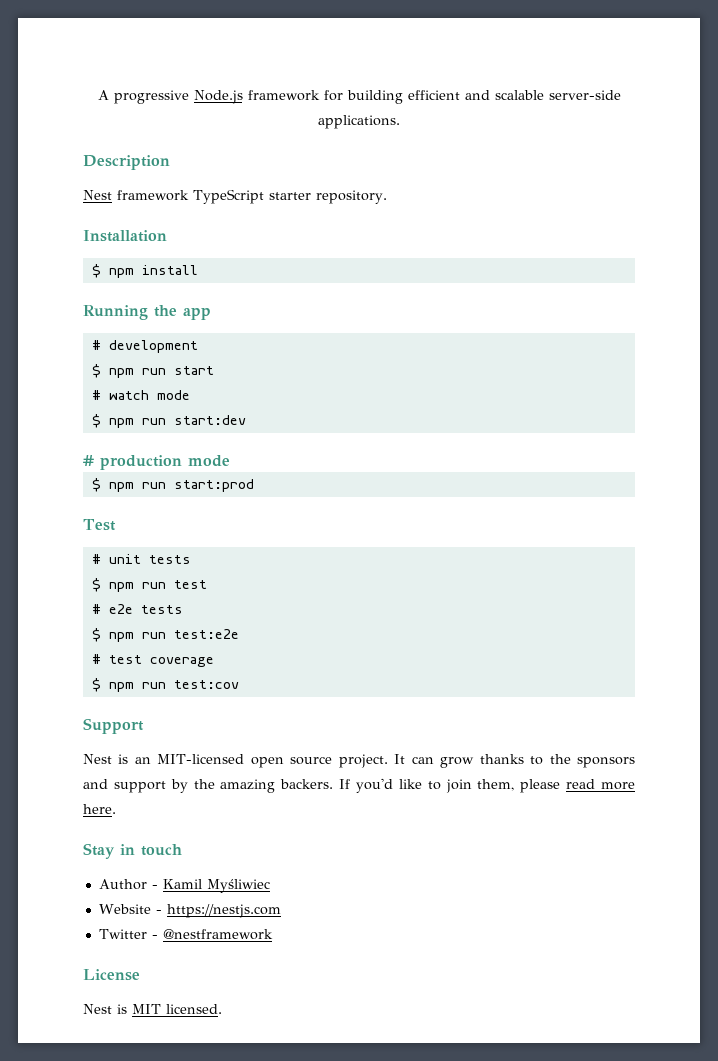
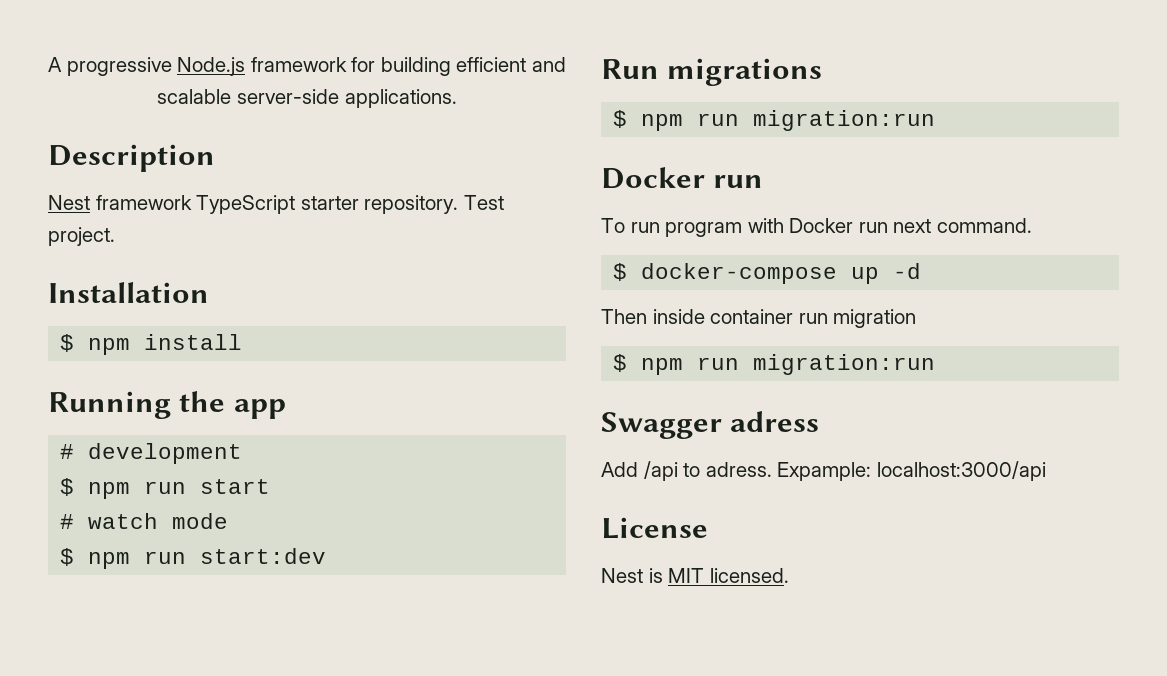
(387, 197) none -> [463,195,504,210] [48,227,115,246] Test project.
[83,455,230,470] [91,478,254,492] [83,519,116,531] [91,554,191,564] [91,578,207,592] [91,604,183,614] [91,628,239,642] [91,654,214,667] [91,678,239,692] [83,718,144,734] [83,754,635,768] [83,778,635,793] [83,804,116,814] [83,843,182,859] [98,879,270,893] [98,904,281,918] [98,929,273,940] # production mode // $ npm run start:prod // Test // # unit tests // $ npm run test // # e2e tests // $ npm run test:e2e // # test coverage // $ npm run test:cov // Support // Nest is an MIT-licensed open source project. It can grow thanks to the sponsors and support by the amazing backers. If you'd like to join them, please read more here. // Stay in touch // Author - Kamil Myśliwiec // Website - https://nestjs.com // Twitter - @nestframework -> [601,58,823,86] [613,110,936,131] [601,167,764,189] [601,218,1032,237] [613,263,922,284] [601,309,917,328] [613,354,936,375] [601,411,820,439] [601,461,1046,481] Run migrations // $ npm run migration:run // Docker run // To run program with Docker run next command. // $ docker-compose up -d // Then inside container run migration // $ npm run migration:run // Swagger adress // Add /api to adress. Expample: localhost:3000/api

